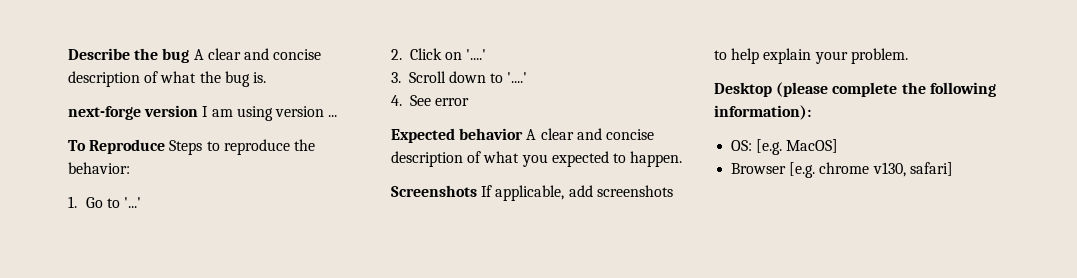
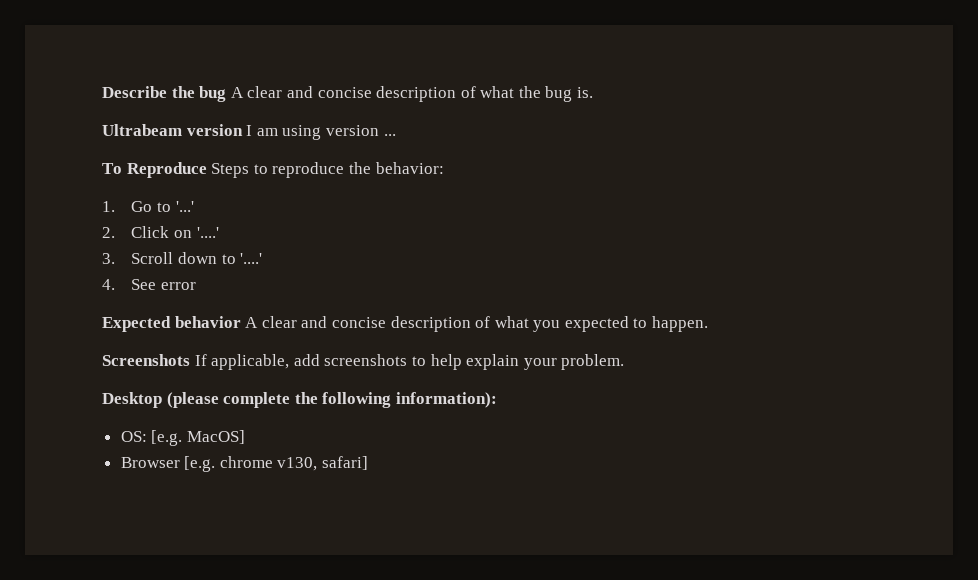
[68,106,141,120] next-forge -> [102,124,182,136] Ultrabeam

